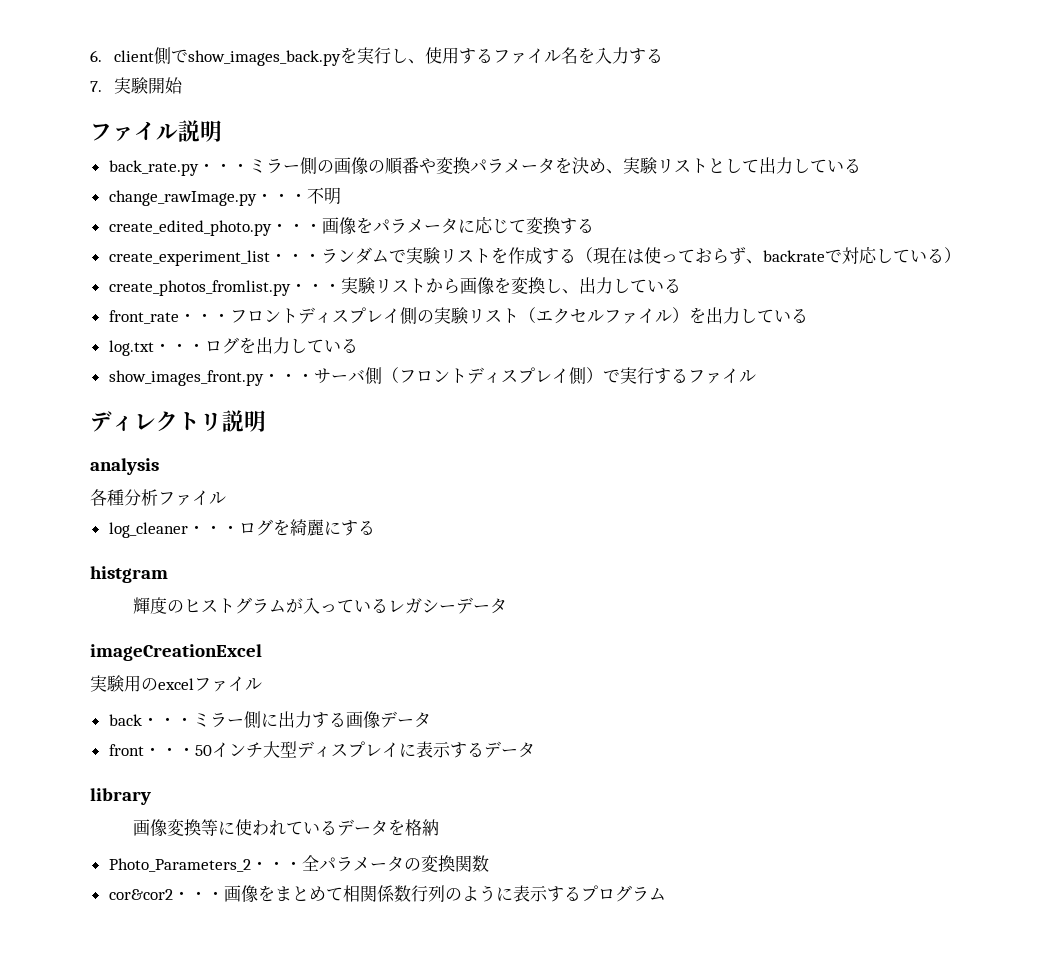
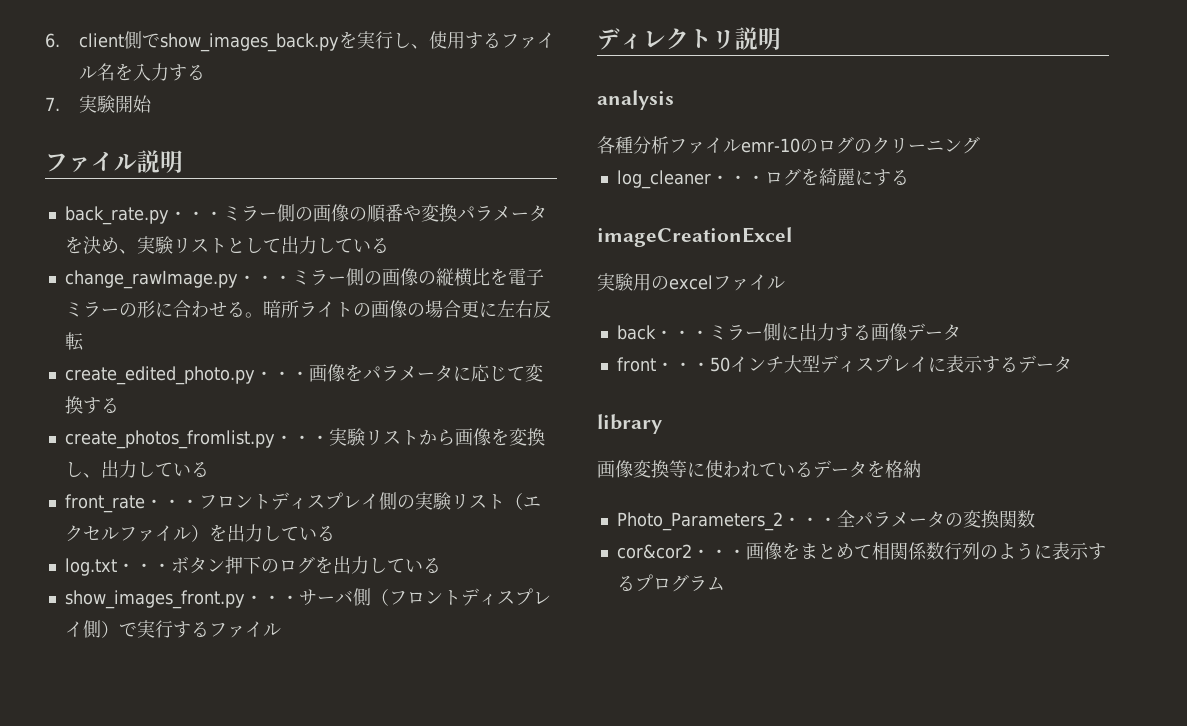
[306,187,341,205] 不明 -> [291,268,544,287] [64,300,551,318] [64,332,84,351] ミラー側の画像の縦横比を電子ミラーの形に合わせる。暗所ライトの画像の場合更に左右反転
[108,247,961,266] // create_experiment_list・・・ランダムで実験リストを作成する（現在は使っておらず、backrateで対応している） -> (119, 405) none
(205, 347) none -> [170,556,279,574] ボタン押下の
(226, 498) none -> [741,136,980,154] emr-10のログのクリーニング
[90,566,168,583] [132,597,507,614] // histgram // 輝度のヒストグラムが入っているレガシーデータ -> (909, 177) none

